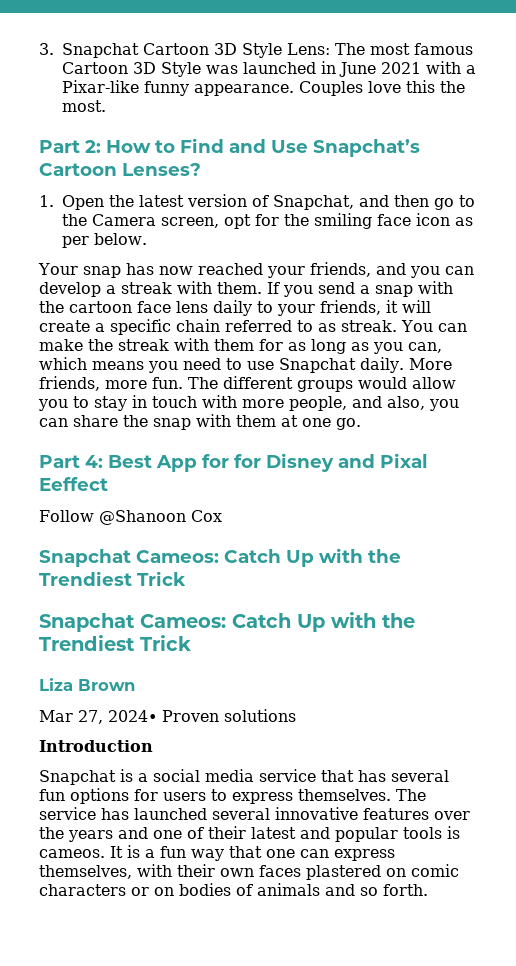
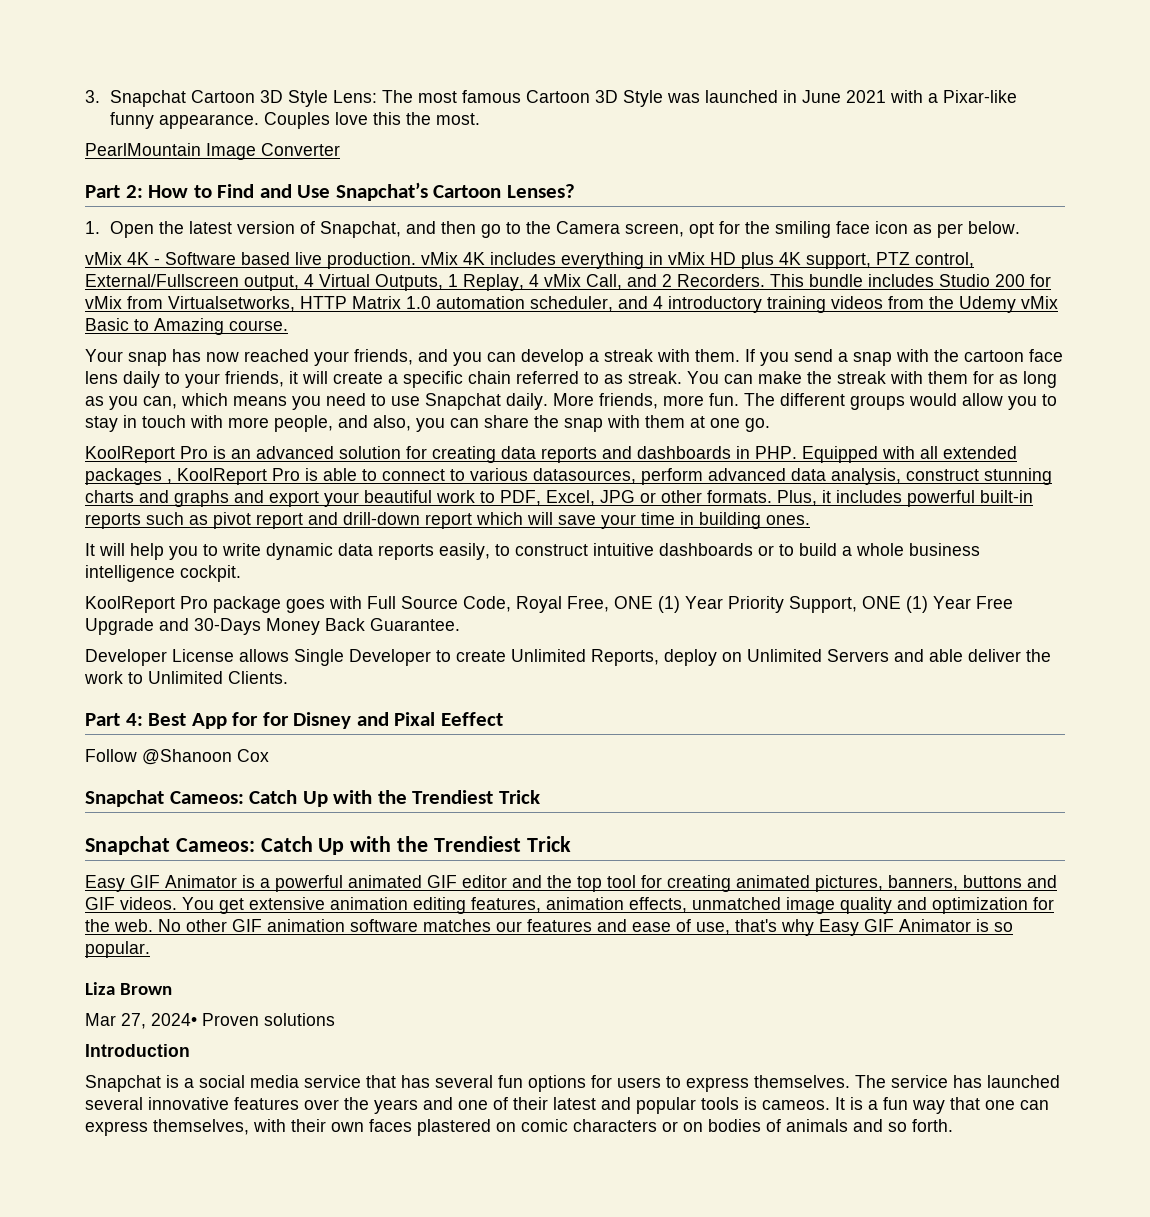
(106, 106) none -> [85,143,340,160] // PearlMountain Image Converter
(147, 239) none -> [85,252,974,269] [85,274,1051,291] [85,296,1058,313] [85,318,288,335] // vMix 4K - Software based live production. vMix 4K includes everything in vMix HD plus 4K support, PTZ control, External/Fullscreen output, 4 Virtual Outputs, 1 Replay, 4 vMix Call, and 2 Recorders. This bundle includes Studio 200 for vMix from Virtualsetworks, HTTP Matrix 1.0 automation scheduler, and 4 introductory training videos from the Udemy vMix Basic to Amazing course.
(361, 424) none -> [85,446,1017,463] [85,468,1052,485] [85,490,1033,507] [85,512,810,529] [85,543,980,560] [85,565,241,582] [85,596,1013,613] [85,618,460,635] [85,649,1051,666] [84,671,288,684] // KoolReport Pro is an advanced solution for creating data reports and dashboards in PHP. Equipped with all extended packages , KoolReport Pro is able to connect to various datasources, perform advanced data analysis, construct stunning charts and graphs and export your beautiful work to PDF, Excel, JPG or other formats. Plus, it includes powerful built-in reports such as pivot report and drill-down report which will save your time in building ones. // It will help you to write dynamic data reports easily, to construct intuitive dashboards or to build a whole business intelligence cockpit. // KoolReport Pro package goes with Full Source Code, Royal Free, ONE (1) Year Priority Support, ONE (1) Year Free Upgrade and 30-Days Money Back Guarantee. // Developer License allows Single Developer to create Unlimited Reports, deploy on Unlimited Servers and able deliver the work to Unlimited Clients.
(191, 643) none -> [85,875,1057,892] [85,897,1054,914] [85,919,1013,936] [85,941,150,958] // Easy GIF Animator is a powerful animated GIF editor and the top tool for creating animated pictures, banners, buttons and GIF videos. You get extensive animation editing features, animation effects, unmatched image quality and optimization for the web. No other GIF animation software matches our features and ease of use, that's why Easy GIF Animator is so popular.

